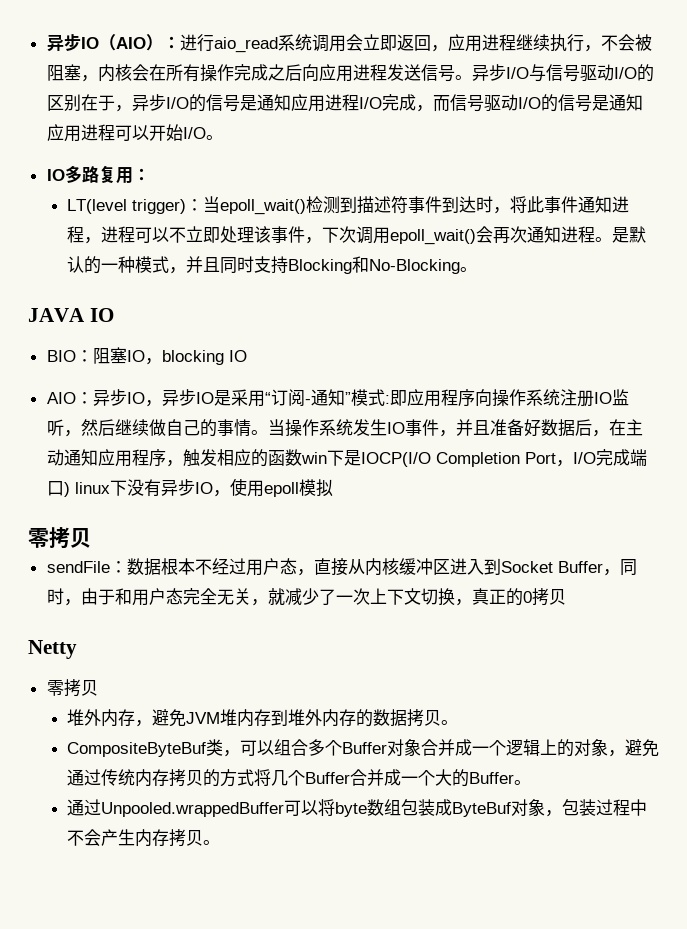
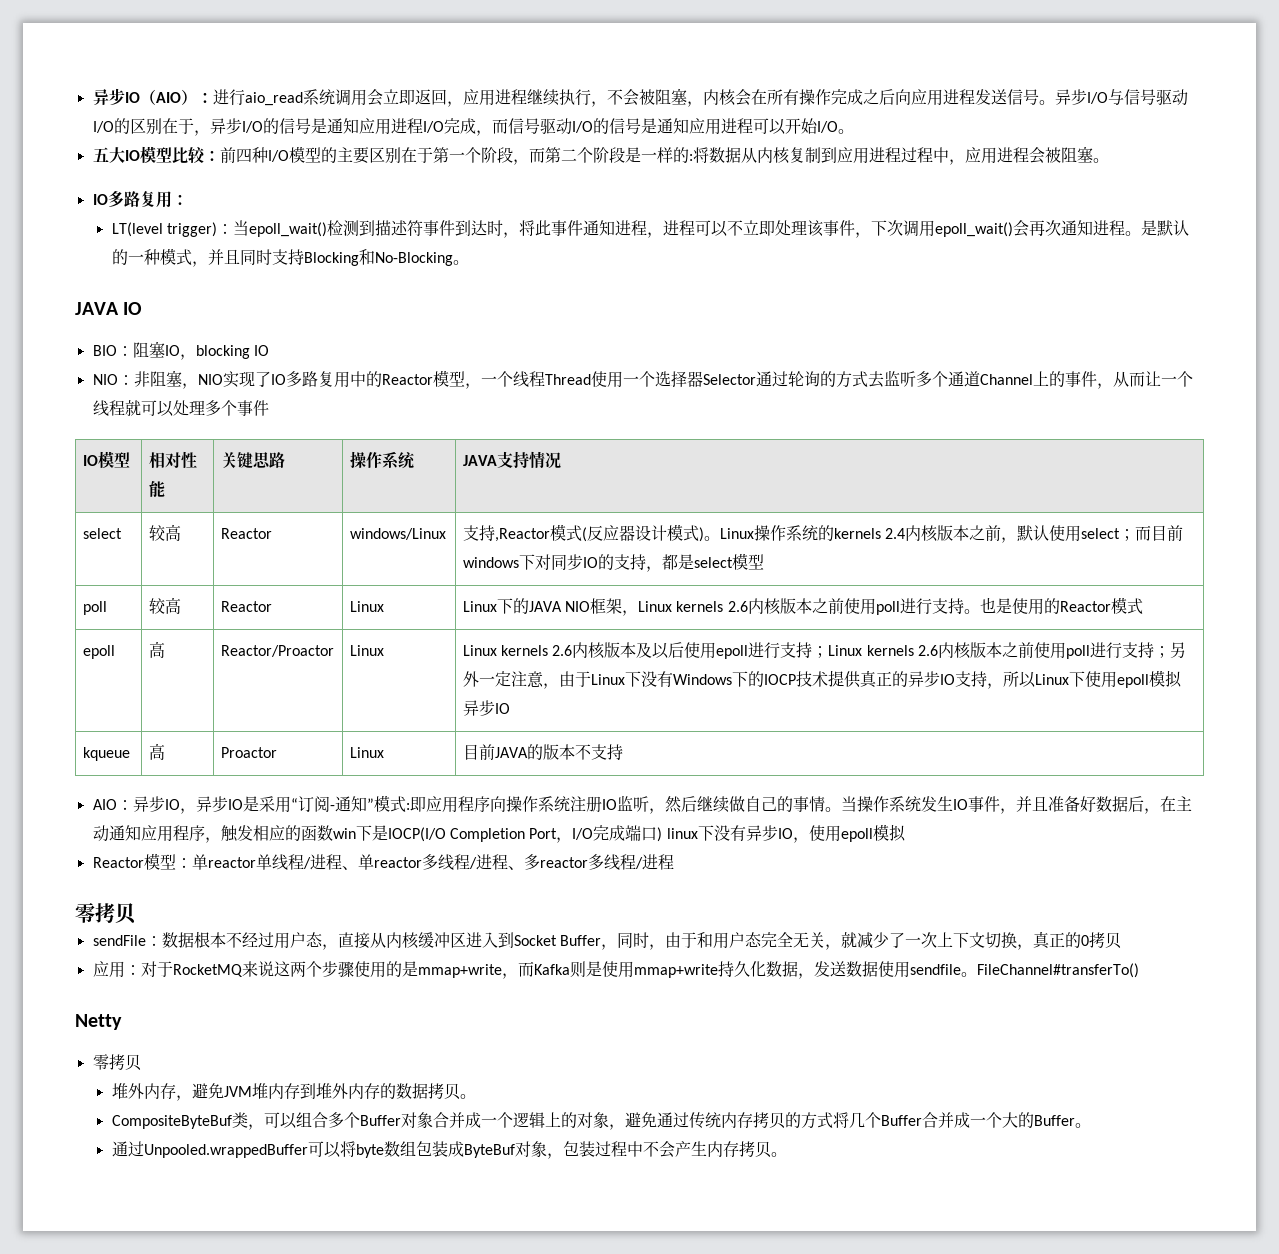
(223, 137) none -> [92,146,1109,165] // 五大IO模型比较：前四种I/O模型的主要区别在于第一个阶段，而第二个阶段是一样的:将数据从内核复制到应用进程过程中，应用进程会被阻塞。
(247, 356) none -> [92,370,1193,389] [92,400,269,417] [82,451,130,468] [148,451,197,468] [148,481,165,497] [220,452,285,469] [349,451,415,469] [462,451,561,469] [82,528,122,539] [148,524,181,541] [220,528,272,539] [349,528,446,540] [462,524,1183,543] [462,553,764,572] [82,601,107,615] [148,597,181,614] [220,601,272,612] [349,601,384,612] [462,597,1143,616] [82,645,115,659] [148,641,165,658] [220,645,334,657] [349,645,384,656] [462,642,1186,659] [462,670,1182,689] [462,700,510,716] [82,747,130,761] [148,743,165,760] [220,747,277,758] [349,747,384,758] [462,744,623,760] // NIO：非阻塞，NIO实现了IO多路复用中的Reactor模型，一个线程Thread使用一个选择器Selector通过轮询的方式去监听多个通道Channel上的事件，从而让一个线程就可以处理多个事件 // IO模型 | 相对性能 | 关键思路 | 操作系统 | JAVA支持情况 // select | 较高 | Reactor | windows/Linux | 支持,Reactor模式(反应器设计模式)。Linux操作系统的kernels 2.4内核版本之前，默认使用select；而目前windows下对同步IO的支持，都是select模型 // poll | 较高 | Reactor | Linux | Linux下的JAVA NIO框架，Linux kernels 2.6内核版本之前使用poll进行支持。也是使用的Reactor模式 // epoll | 高 | Reactor/Proactor | Linux | Linux kernels 2.6内核版本及以后使用epoll进行支持；Linux kernels 2.6内核版本之前使用poll进行支持；另外一定注意，由于Linux下没有Windows下的IOCP技术提供真正的异步IO支持，所以Linux下使用epoll模拟异步IO // kqueue | 高 | Proactor | Linux | 目前JAVA的版本不支持
(333, 488) none -> [92,853,674,870] // Reactor模型：单reactor单线程/进程、单reactor多线程/进程、多reactor多线程/进程
(566, 597) none -> [92,961,1139,979] // 应用：对于RocketMQ来说这两个步骤使用的是mmap+write，而Kafka则是使用mmap+write持久化数据，发送数据使用sendfile。FileChannel#transferTo()

